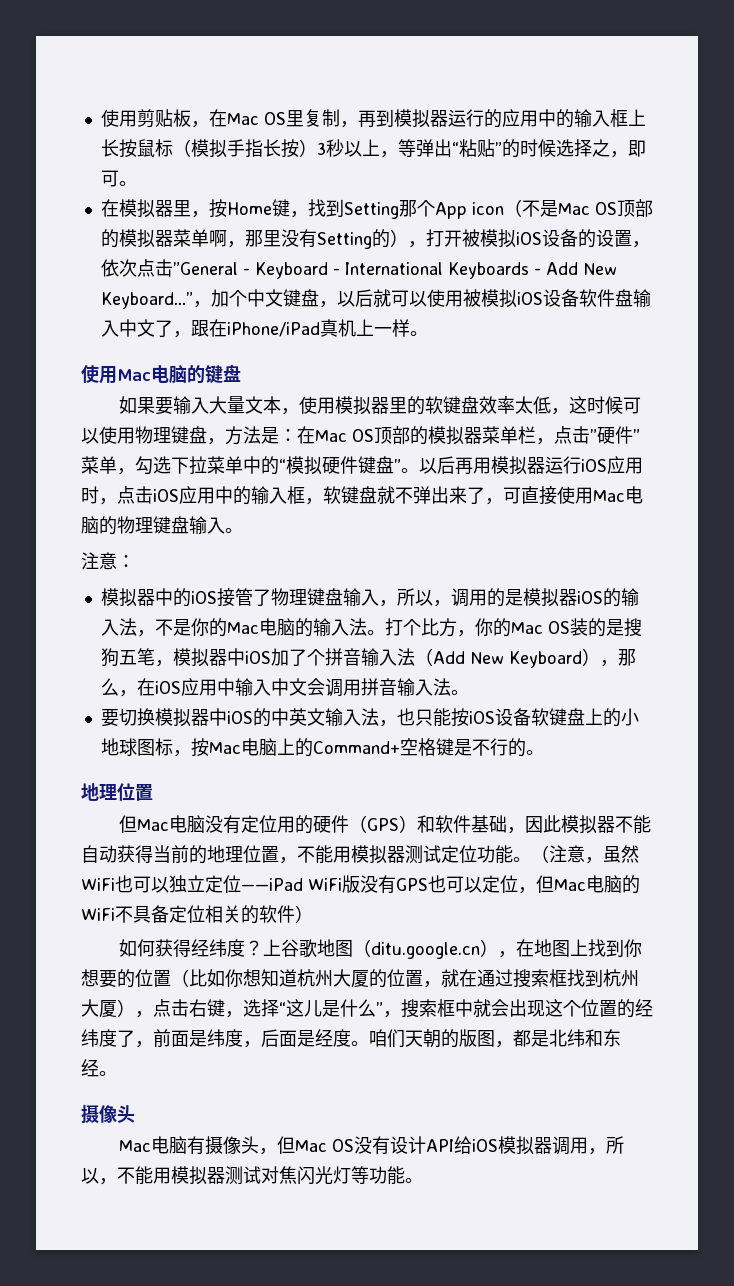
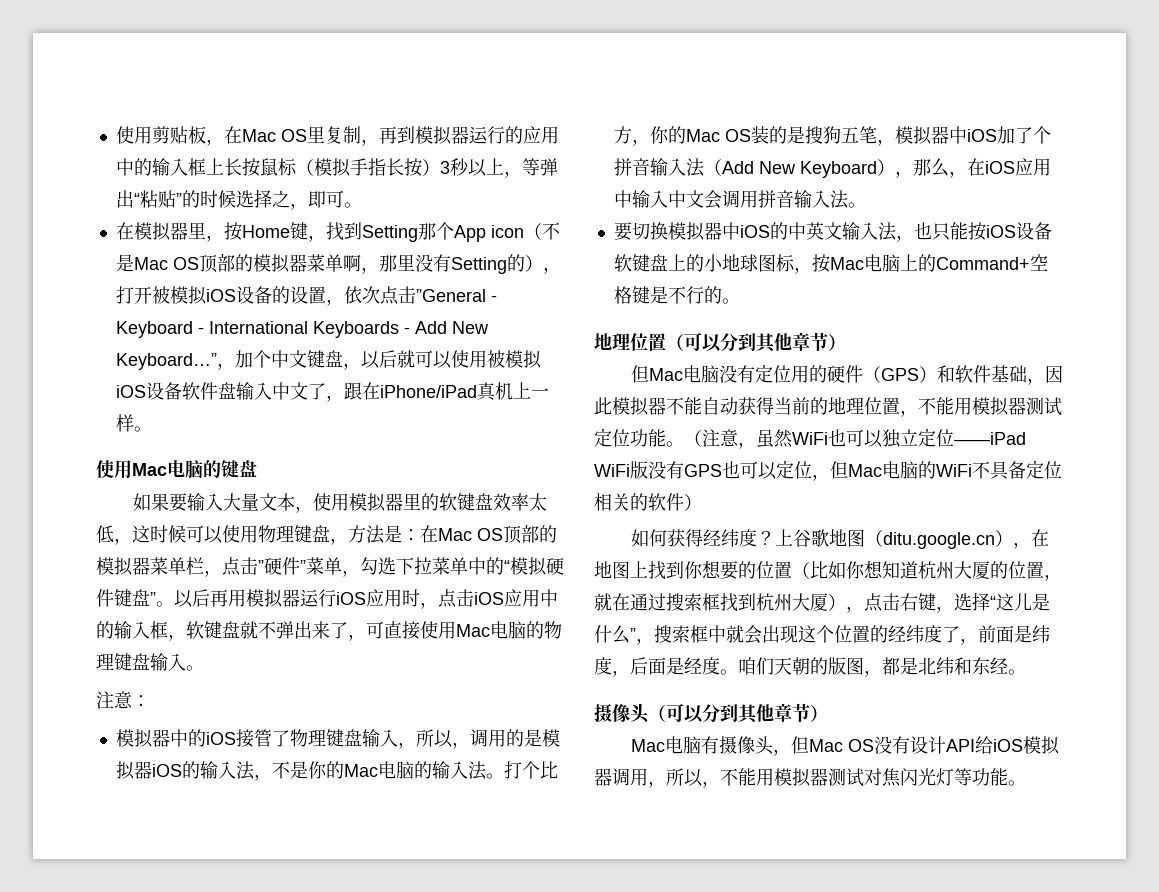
(153, 792) none -> [666,332,846,353] （可以分到其他章节）
(135, 1114) none -> [648,703,828,724] （可以分到其他章节）

